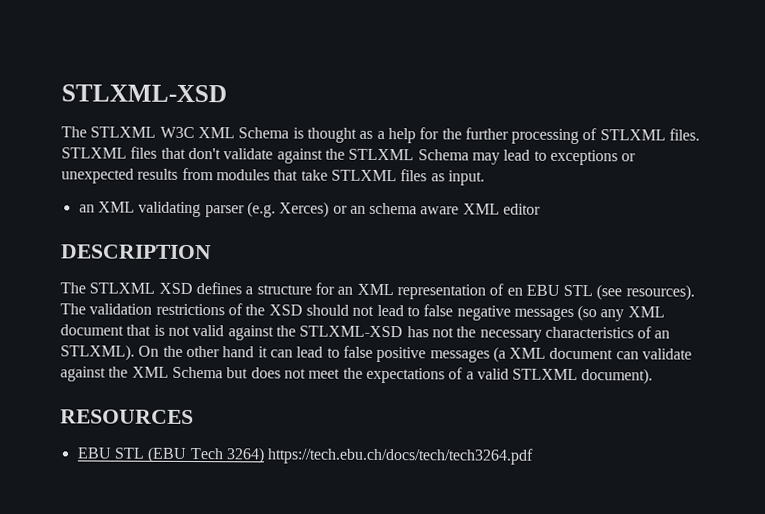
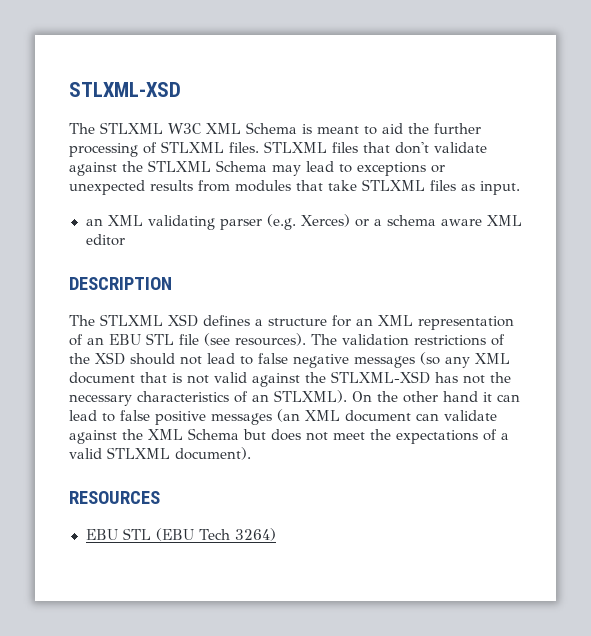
[306,127,440,144] thought as a help for -> [317,123,403,135] meant to aid
[349,205,366,214] an -> [373,219,382,226] a
[506,284,594,297] en EBU STL -> [87,333,199,345] an EBU STL file
[492,346,506,363] (a -> [277,409,300,422] (an
[267,447,534,465] https://tech.ebu.ch/docs/tech/tech3264.pdf -> (277, 534) none

